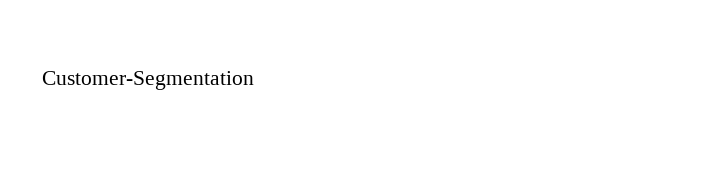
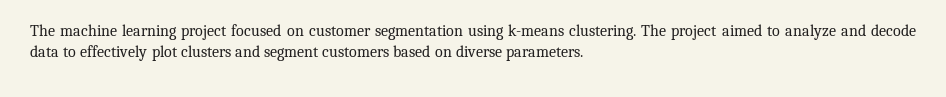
[42,71,254,90] Customer-Segmentation -> [30,24,917,40] [30,45,584,61] The machine learning project focused on customer segmentation using k-means clustering. The project aimed to analyze and decode data to effectively plot clusters and segment customers based on diverse parameters.

